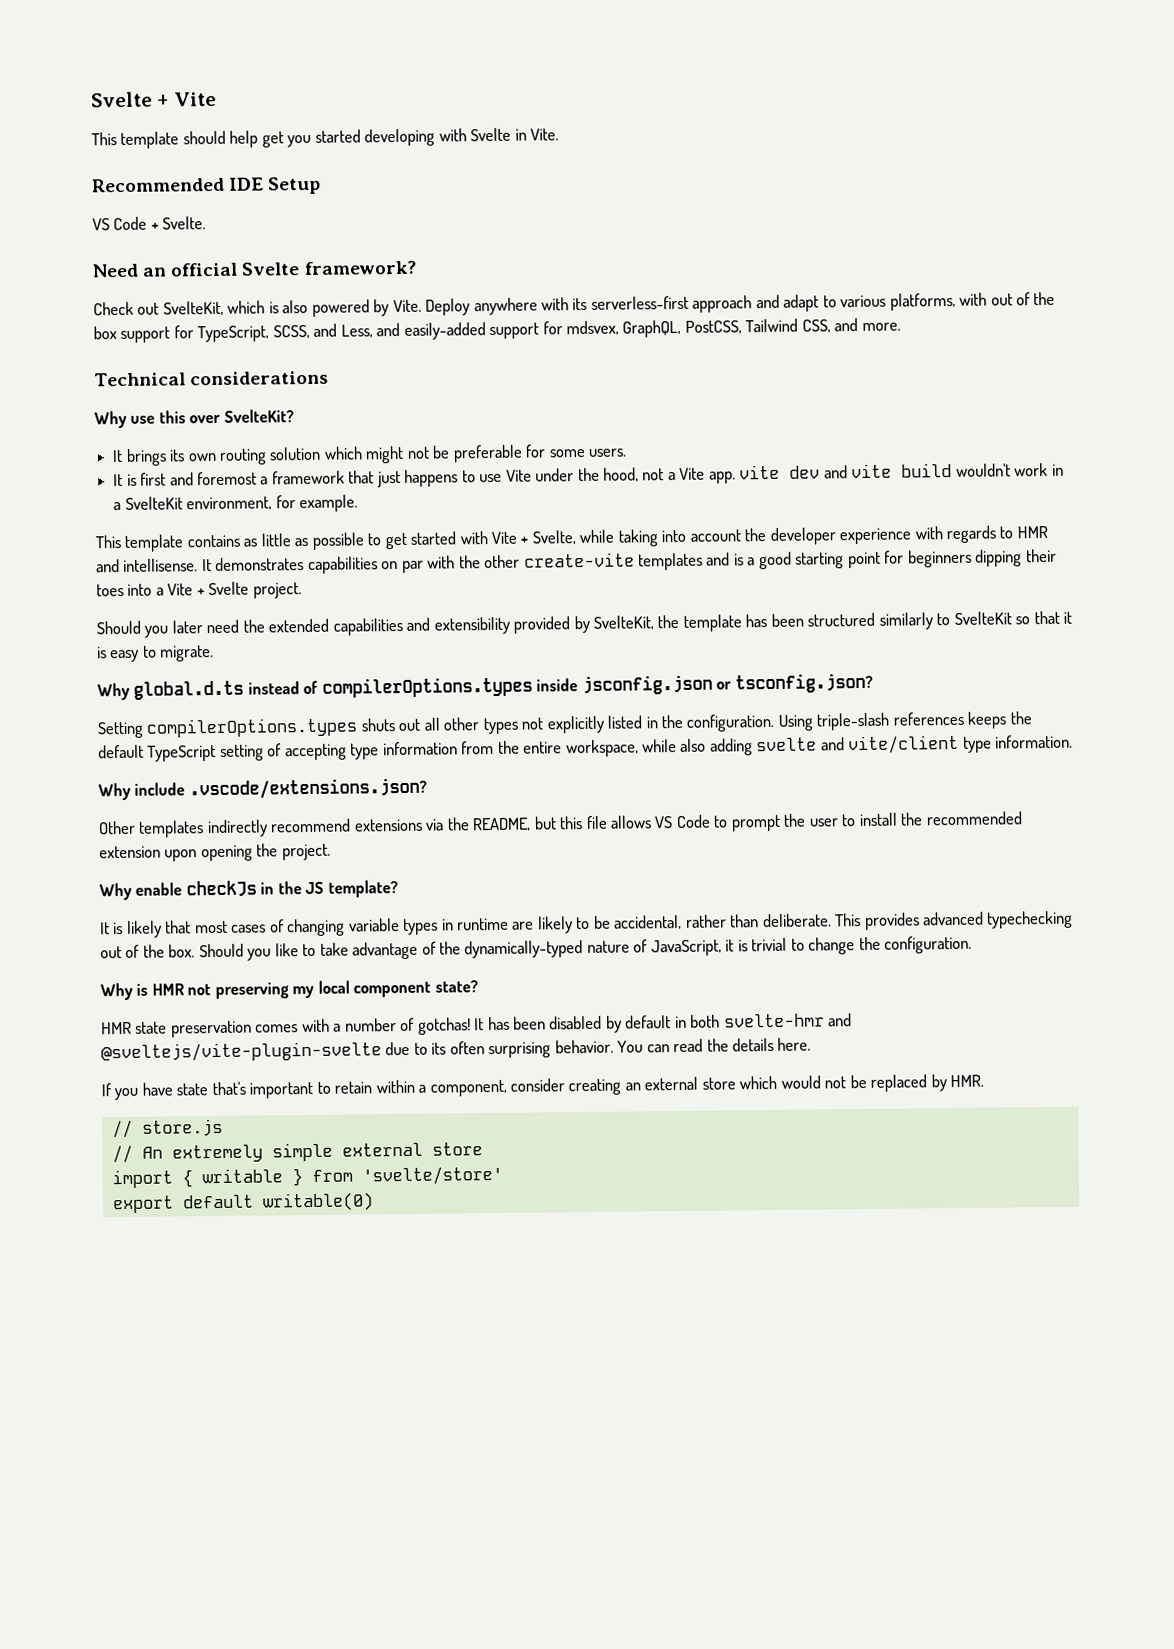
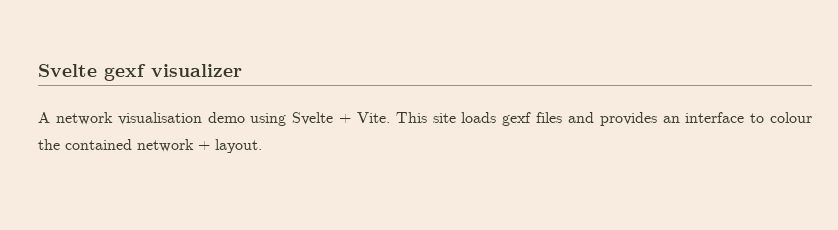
[91,91,217,108] [91,127,560,150] [91,176,322,195] [92,216,207,231] [92,260,417,278] [93,291,1056,317] [93,318,901,344] [94,370,330,387] [94,409,294,429] [112,444,628,466] [113,462,1064,488] [113,494,358,513] [95,525,1048,552] [96,548,1057,575] [96,581,302,599] [96,610,1073,638] [97,645,215,663] [97,672,873,701] [97,711,1032,739] [98,734,1074,762] [98,777,427,801] [98,811,1023,838] [99,843,331,862] [99,880,398,901] [100,910,1074,938] [100,935,973,961] [100,980,478,1001] [101,1013,853,1038] [101,1037,812,1063] [101,1074,985,1101] [111,1118,223,1139] [111,1142,483,1164] [111,1165,503,1189] [111,1192,374,1214] Svelte + Vite // This template should help get you started developing with Svelte in Vite. // Recommended IDE Setup // VS Code + Svelte. // Need an official Svelte framework? // Check out SvelteKit, which is also powered by Vite. Deploy anywhere with its serverless-first approach and adapt to various platforms, with out of the box support for TypeScript, SCSS, and Less, and easily-added support for mdsvex, GraphQL, PostCSS, Tailwind CSS, and more. // Technical considerations // Why use this over SvelteKit? // It brings its own routing solution which might not be preferable for some users. // It is first and foremost a framework that just happens to use Vite under the hood, not a Vite app. vite dev and vite build wouldn't work in a SvelteKit environment, for example. // This template contains as little as possible to get started with Vite + Svelte, while taking into account the developer experience with regards to HMR and intellisense. It demonstrates capabilities on par with the other create-vite templates and is a good starting point for beginners dipping their toes into a Vite + Svelte project. // Should you later need the extended capabilities and extensibility provided by SvelteKit, the template has been structured similarly to SvelteKit so that it is easy to migrate. // Why global.d.ts instead of compilerOptions.types inside jsconfig.json or tsconfig.json? // Setting compilerOptions.types shuts out all other types not explicitly listed in the configuration. Using triple-slash references keeps the default TypeScript setting of accepting type information from the entire workspace, while also adding svelte and vite/client type information. // Why include .vscode/extensions.json? // Other templates indirectly recommend extensions via the README, but this file allows VS Code to prompt the user to install the recommended extension upon opening the project. // Why enable checkJs in the JS template? // It is likely that most cases of changing variable types in runtime are likely to be accidental, rather than deliberate. This provides advanced typechecking out of the box. Should you like to take advantage of the dynamically-typed nature of JavaScript, it is trivial to change the configuration. // Why is HMR not preserving my local component state? // HMR state preservation comes with a number of gotchas! It has been disabled by default in both svelte-hmr and @sveltejs/vite-plugin-svelte due to its often surprising behavior. You can read the details here. // If you have state that's important to retain within a component, consider creating an external store which would not be replaced by HMR. // // store.js // // An extremely simple external store // import { writable } from 'svelte/store' // export default writable(0) -> [38,64,242,81] [38,112,813,126] [38,139,262,153] Svelte gexf visualizer // A network visualisation demo using Svelte + Vite. This site loads gexf files and provides an interface to colour the contained network + layout.

